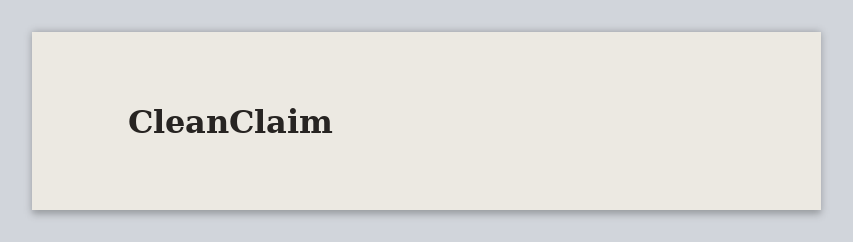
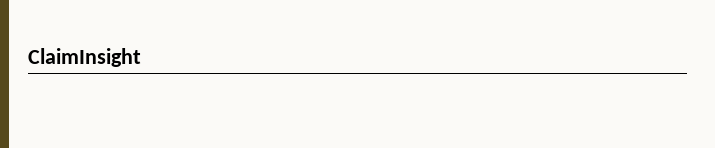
[128,108,333,133] CleanClaim -> [28,48,141,67] ClaimInsight

